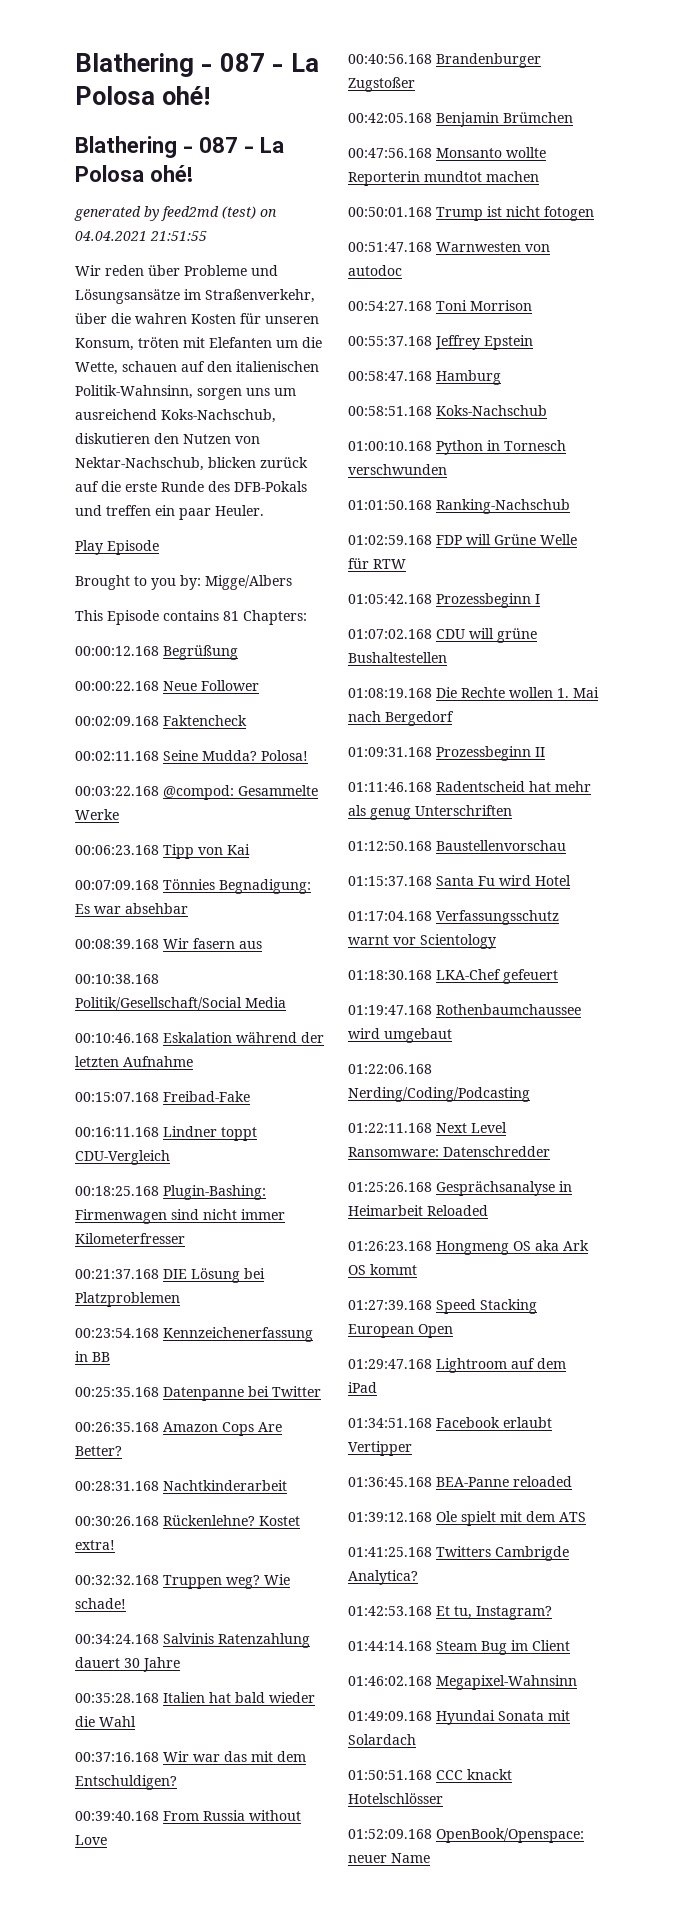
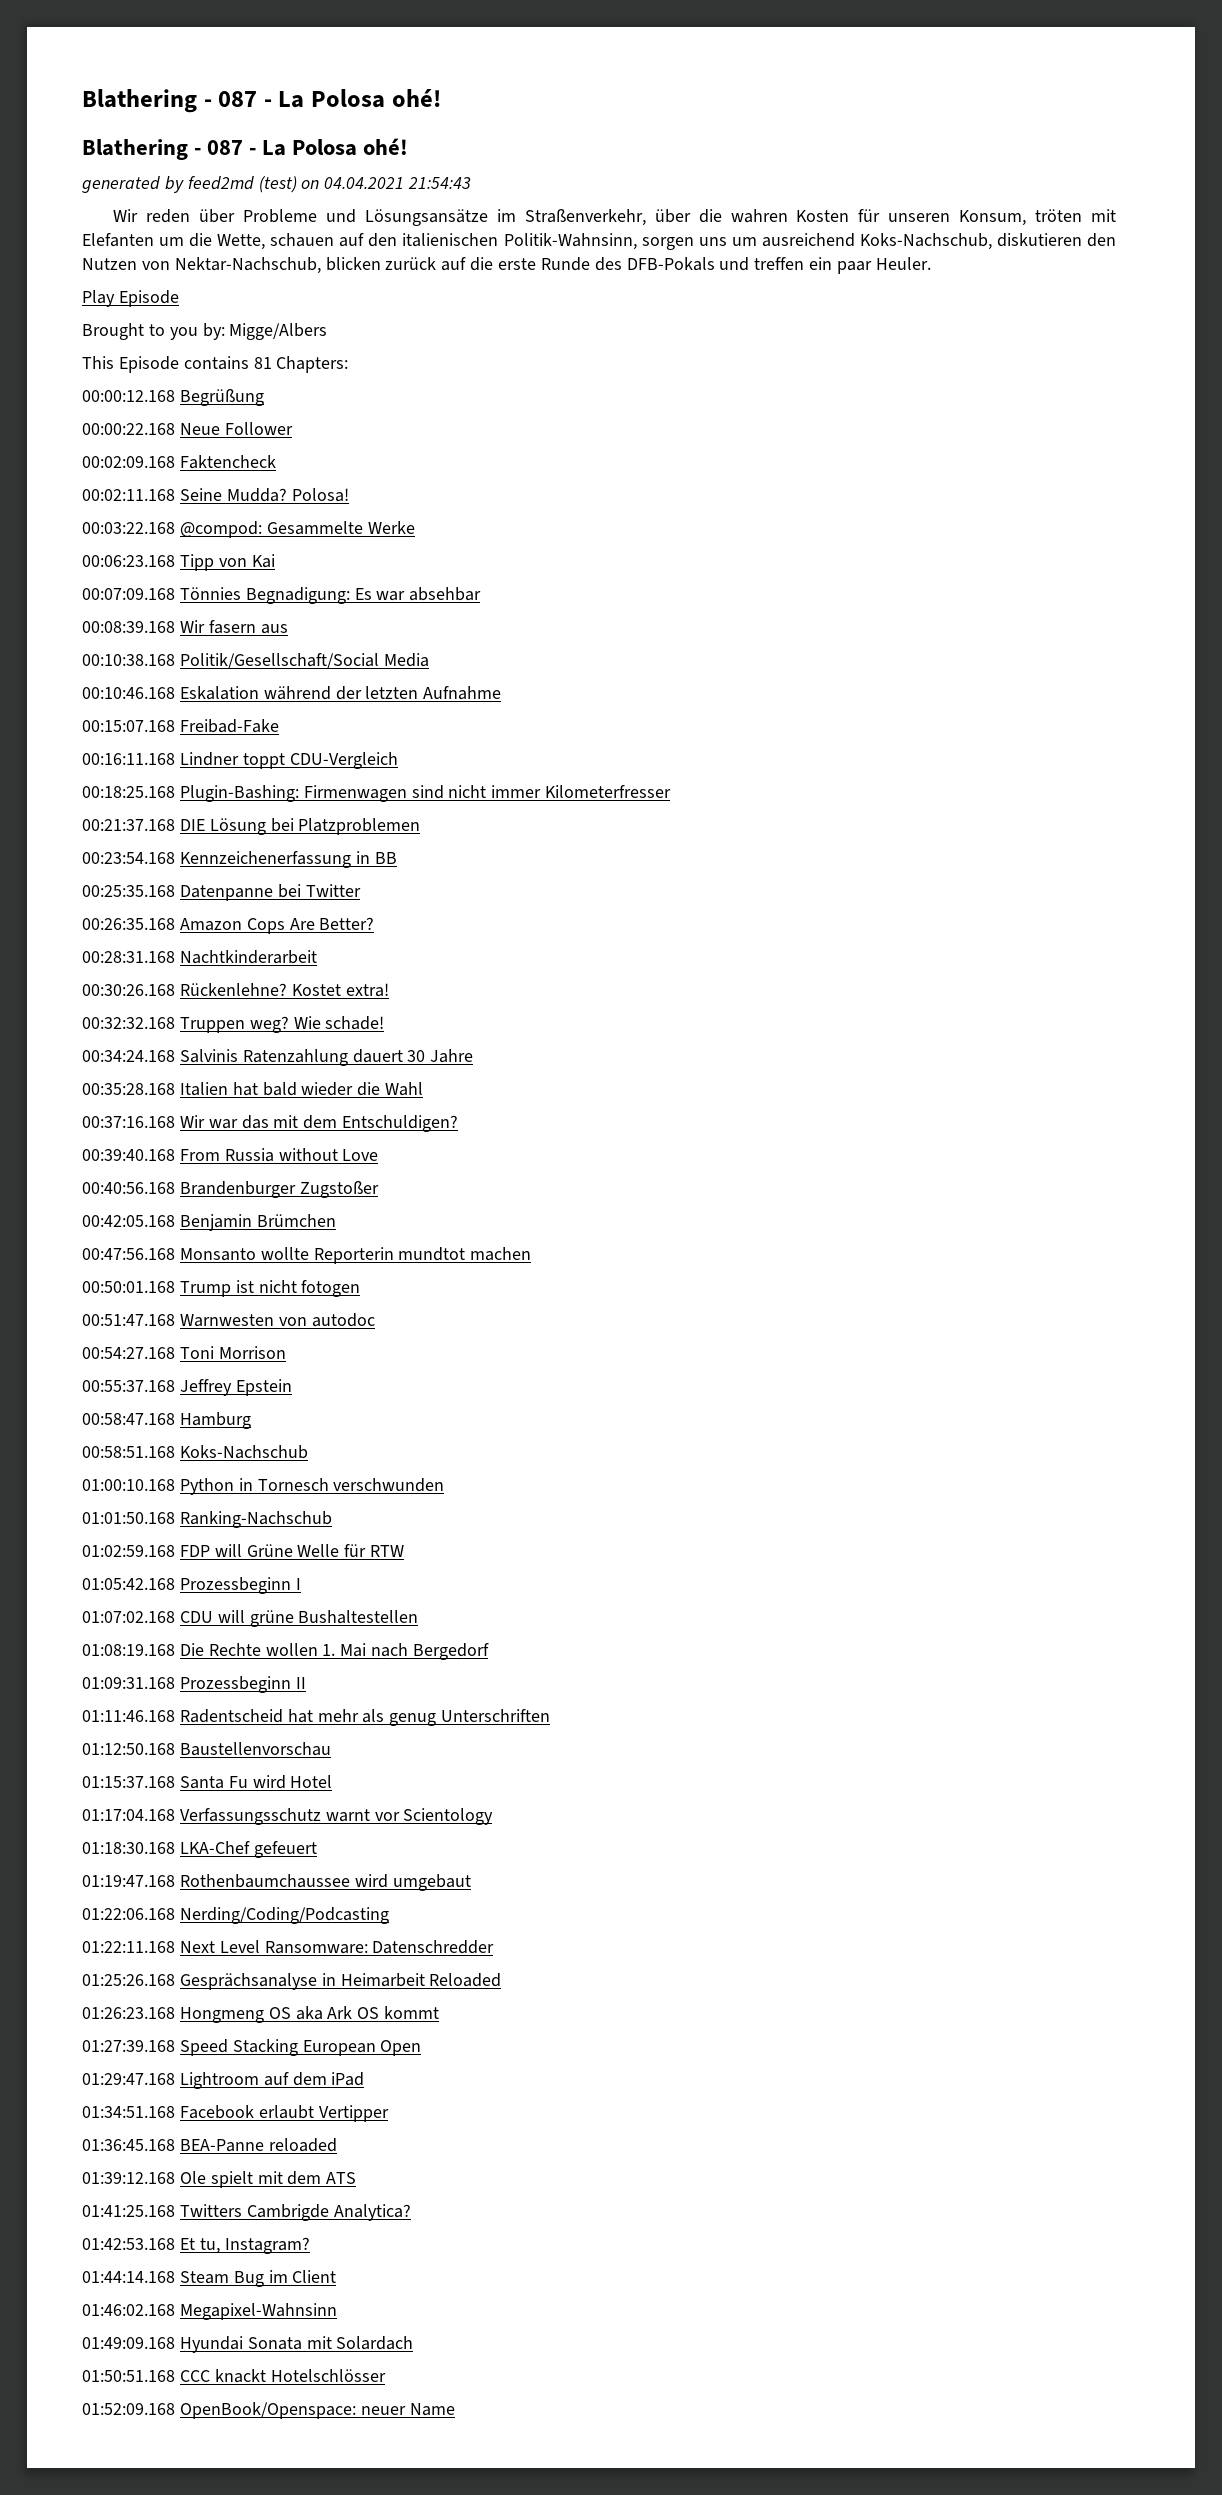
[150,231,207,241] 21:51:55 -> [408,177,472,189] 21:54:43

